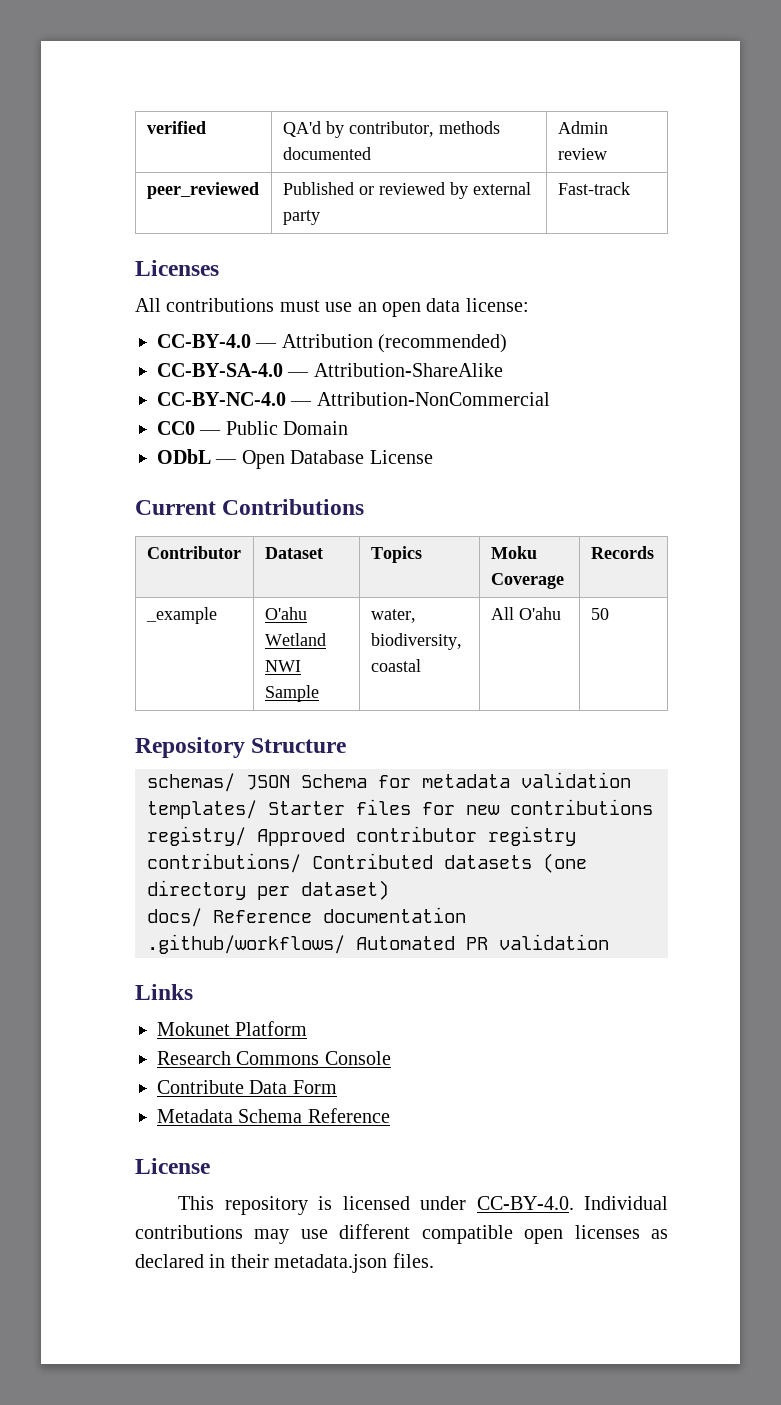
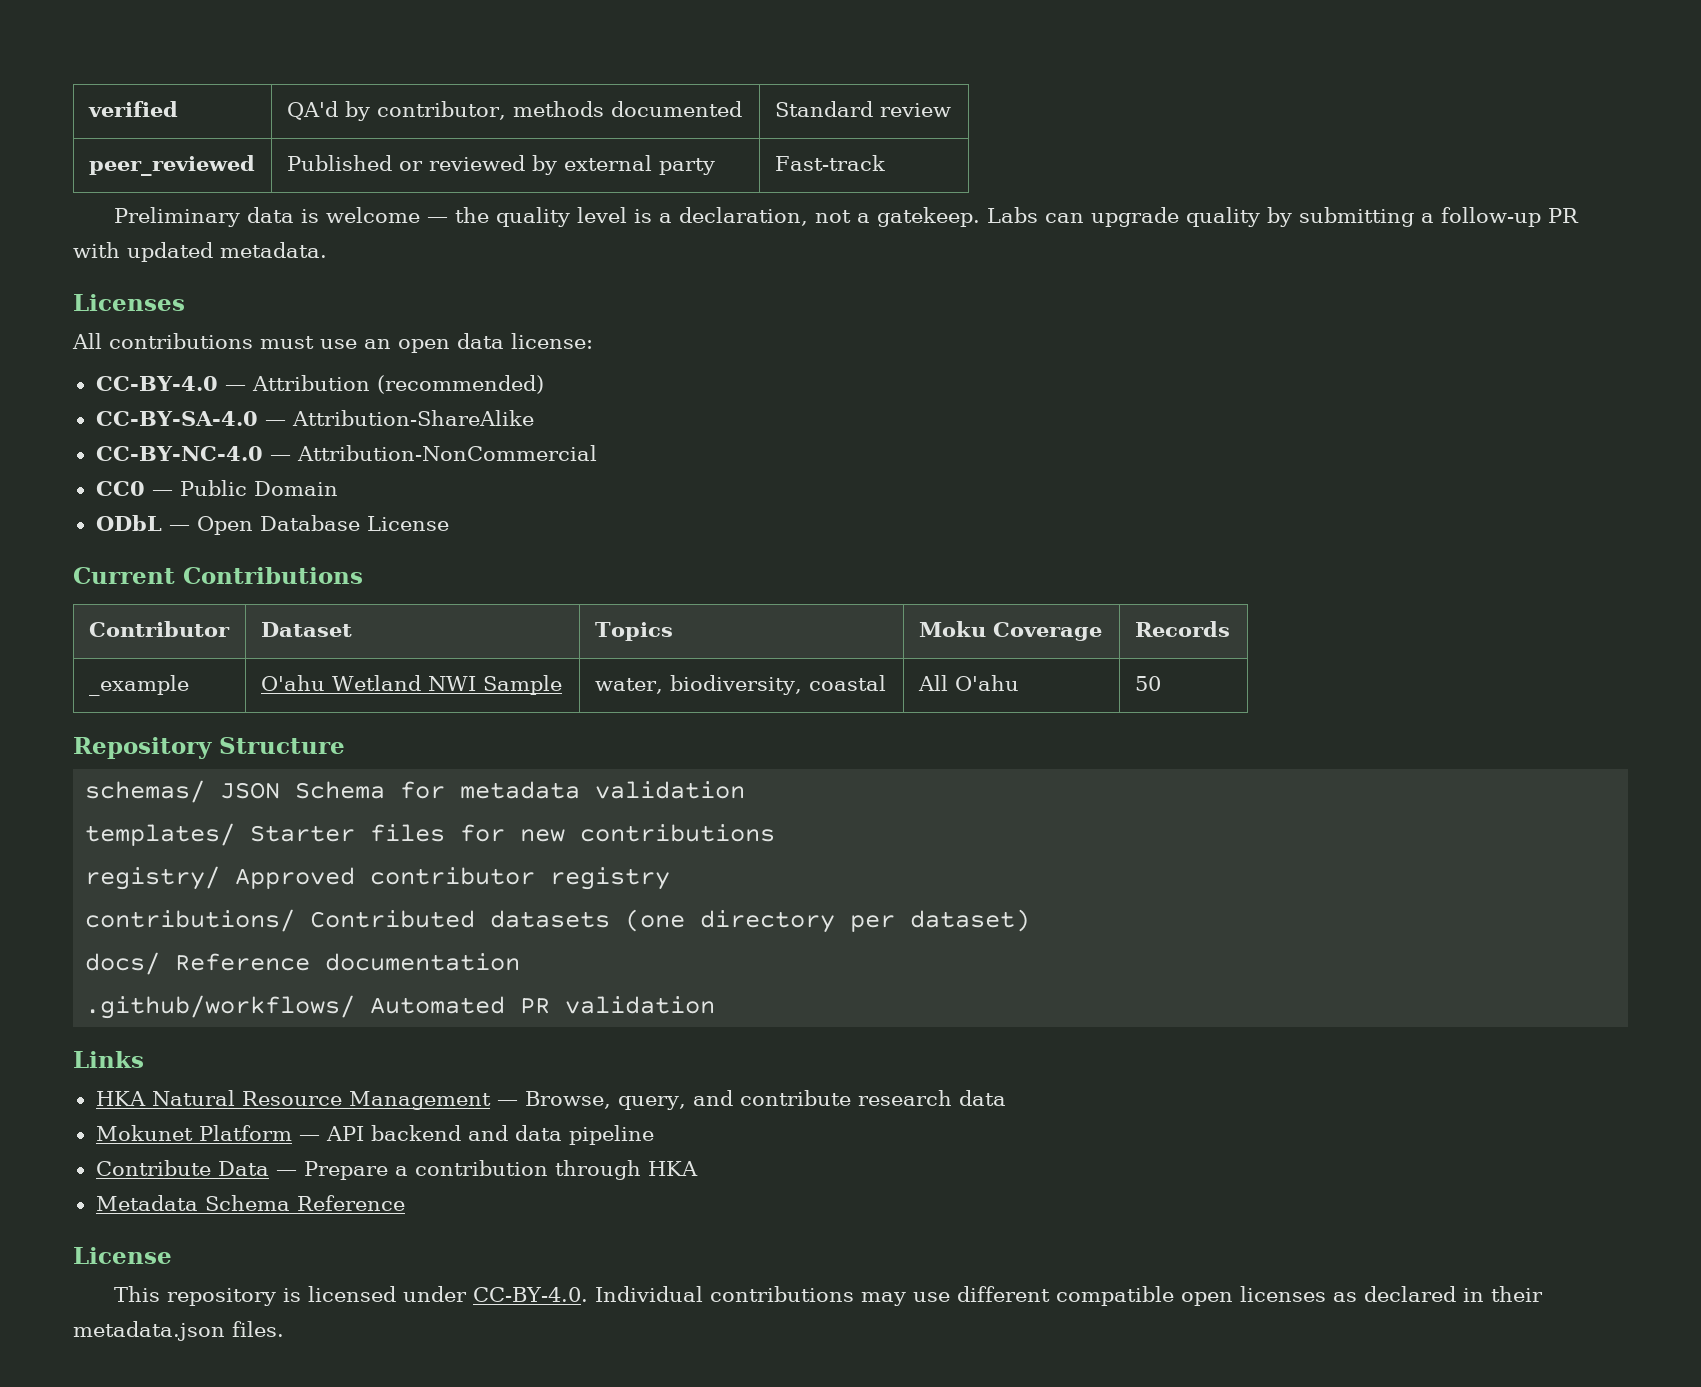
[557,121,608,134] Admin -> [774,101,873,117] Standard
(630, 188) none -> [114,207,1580,227] [73,242,327,262] // Preliminary data is welcome — the quality level is a declaration, not a gatekeep. Labs can upgrade quality by submitting a follow-up PR with updated metadata.
[157,1021,308,1036] [157,1051,391,1065] [157,1080,337,1094] Mokunet Platform // Research Commons Console // Contribute Data Form -> [95,1090,1006,1110] [95,1125,654,1145] [95,1160,698,1180] HKA Natural Resource Management — Browse, query, and contribute research data // Mokunet Platform — API backend and data pipeline // Contribute Data — Prepare a contribution through HKA

